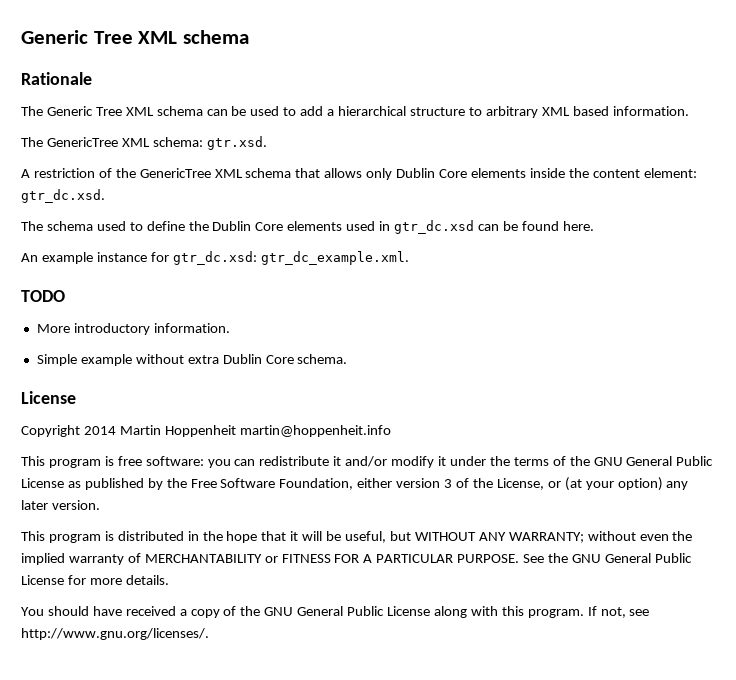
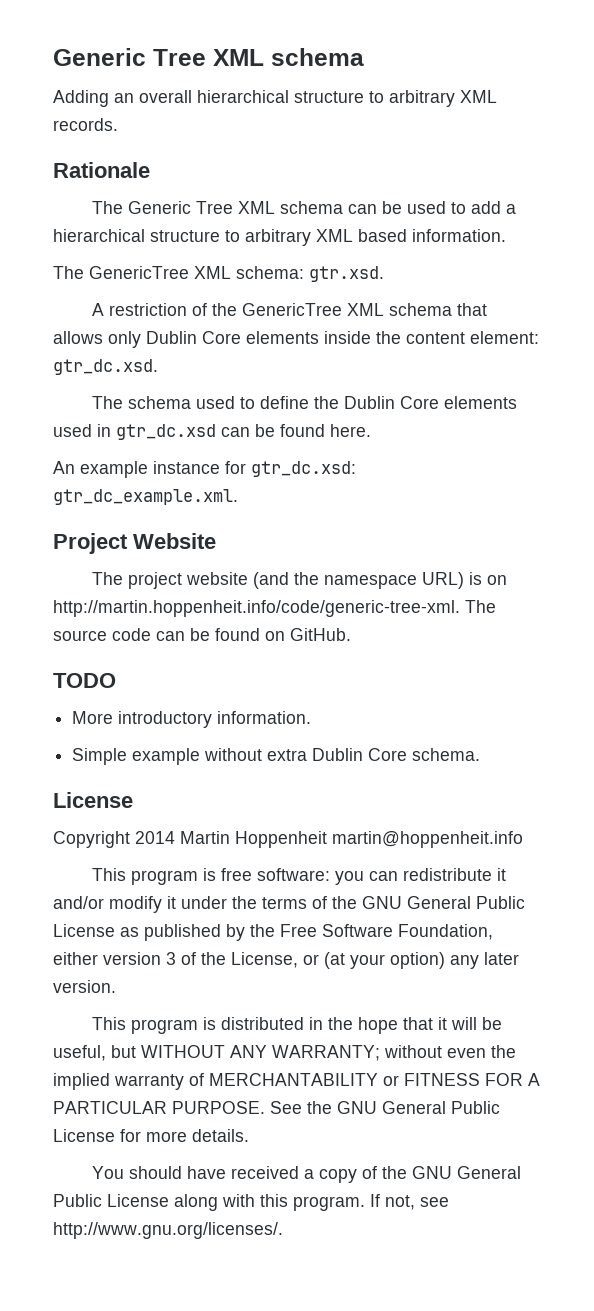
[21,30,249,44] Generic Tree XML schema -> [53,48,364,66] [53,90,497,107] [53,118,118,131] Generic Tree XML schema // Adding an overall hierarchical structure to arbitrary XML records.
(409, 258) none -> [53,533,216,554] [92,572,508,589] [53,600,496,617] [53,628,351,641] // Project Website // The project website (and the namespace URL) is on http://martin.hoppenheit.info/code/generic-tree-xml. The source code can be found on GitHub.

